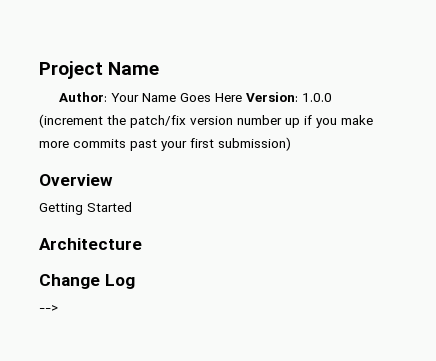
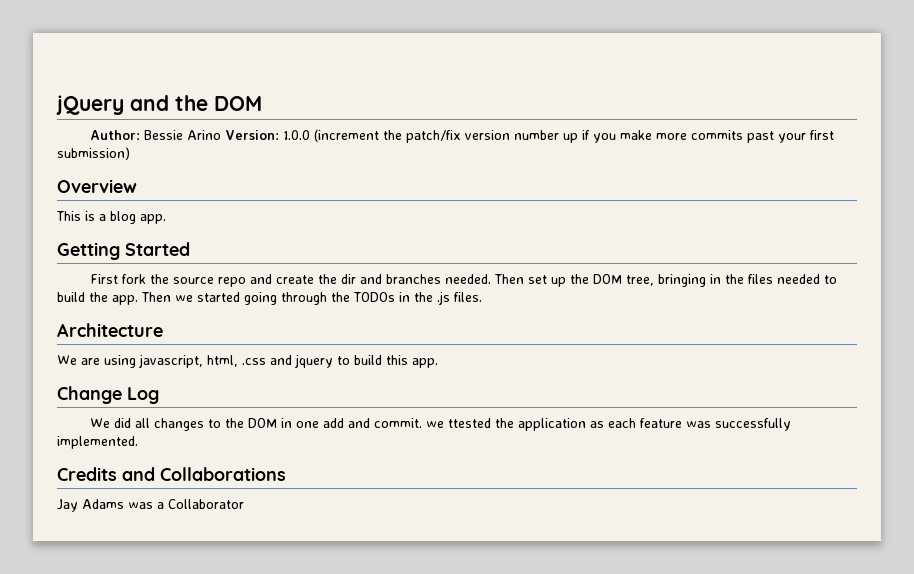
[39,61,160,79] [59,92,243,102] Project Name // Author: Your Name Goes Here -> [56,95,262,115] [89,130,221,140] jQuery and the DOM // Author: Bessie Arino
[39,202,132,215] [39,238,142,250] [39,274,135,289] [39,305,58,312] Getting Started // Architecture // Change Log // --> -> [56,211,166,224] [57,242,190,260] [89,274,837,287] [57,291,482,305] [57,323,163,337] [57,354,438,368] [57,386,159,404] [89,418,791,431] [57,436,138,449] [57,467,286,481] [57,499,244,512] This is a blog app. // Getting Started // First fork the source repo and create the dir and branches needed. Then set up the DOM tree, bringing in the files needed to build the app. Then we started going through the TODOs in the .js files. // Architecture // We are using javascript, html, .css and jquery to build this app. // Change Log // We did all changes to the DOM in one add and commit. we ttested the application as each feature was successfully implemented. // Credits and Collaborations // Jay Adams was a Collaborator

